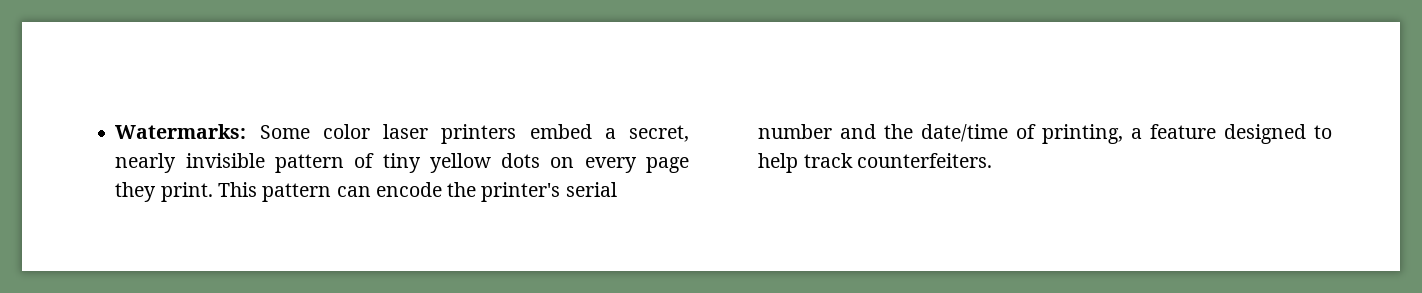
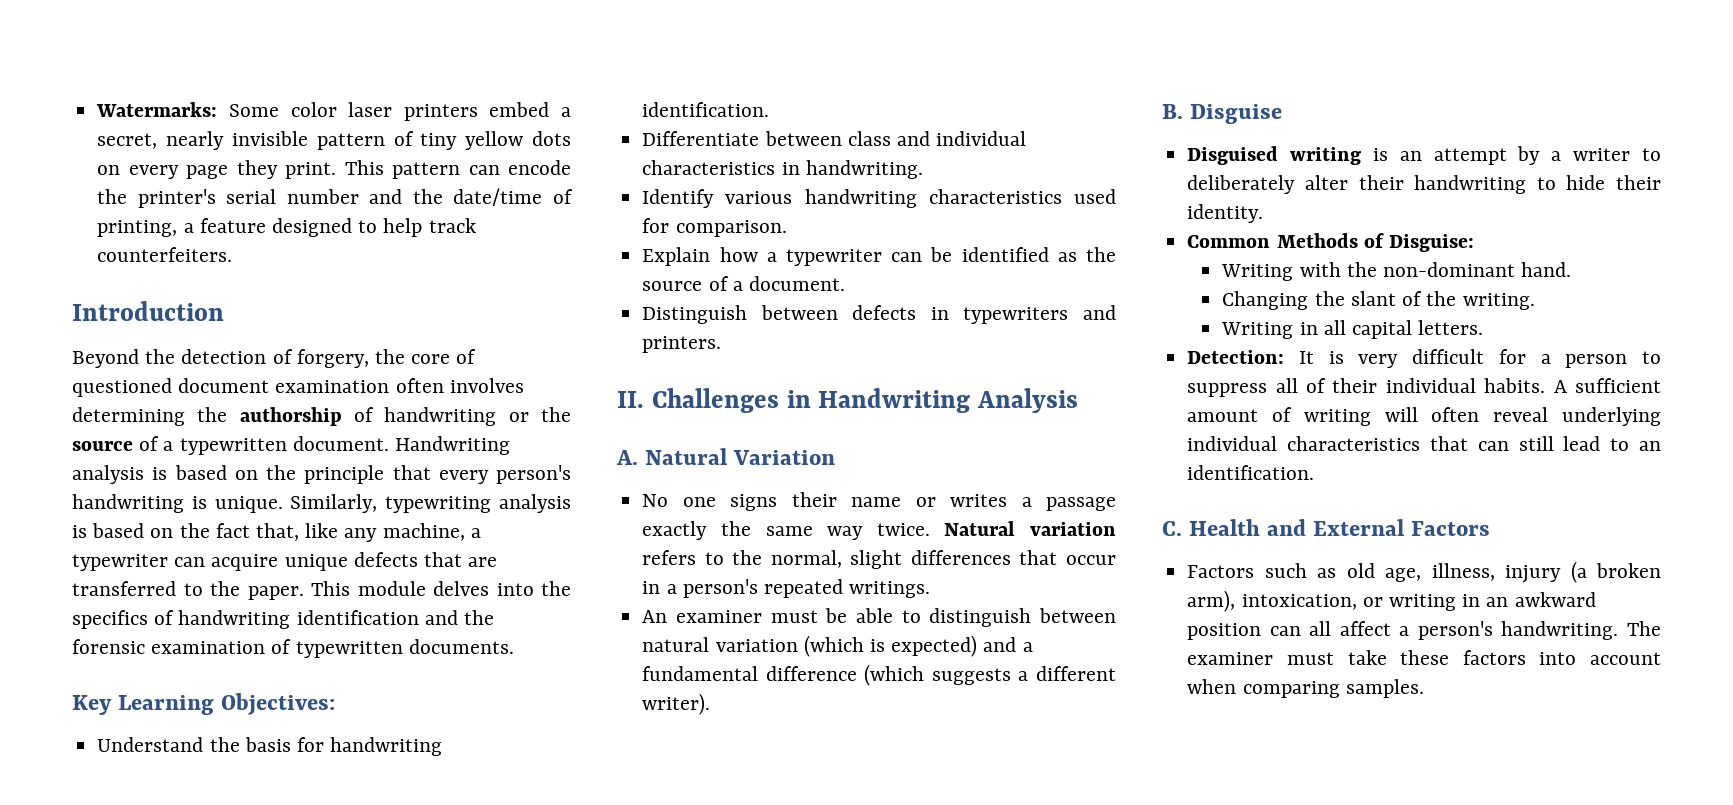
(992, 160) none -> [72,301,224,321] [72,349,477,368] [72,378,524,397] [72,407,571,426] [72,436,511,455] [72,465,571,484] [72,494,571,513] [72,523,481,542] [72,552,498,571] [72,581,571,600] [72,610,495,629] [72,639,514,658] [72,693,336,715] [97,737,443,756] [642,102,770,117] [642,131,1027,146] [642,160,923,179] [642,189,1116,208] [642,218,787,237] [642,247,1116,266] [642,276,845,291] [642,305,1116,324] [642,336,722,353] [617,388,1079,413] [616,448,836,465] [642,492,1116,511] [642,521,1116,540] [642,550,1116,569] [642,579,931,598] [642,608,1116,627] [642,635,1033,657] [642,664,1116,686] [642,693,711,715] [1162,104,1283,124] [1187,146,1661,165] [1187,175,1661,194] [1187,204,1264,223] [1187,233,1474,252] [1221,262,1572,281] [1222,291,1535,310] [1221,320,1484,339] [1187,349,1661,368] [1187,378,1661,397] [1187,407,1661,426] [1187,436,1661,451] [1187,465,1315,480] [1162,519,1491,536] [1187,561,1661,583] [1187,590,1596,612] [1187,621,1661,640] [1187,650,1661,665] [1187,679,1424,698] // Introduction // Beyond the detection of forgery, the core of questioned document examination often involves determining the authorship of handwriting or the source of a typewritten document. Handwriting analysis is based on the principle that every person's handwriting is unique. Similarly, typewriting analysis is based on the fact that, like any machine, a typewriter can acquire unique defects that are transferred to the paper. This module delves into the specifics of handwriting identification and the forensic examination of typewritten documents. // Key Learning Objectives: // Understand the basis for handwriting identification. // Differentiate between class and individual characteristics in handwriting. // Identify various handwriting characteristics used for comparison. // Explain how a typewriter can be identified as the source of a document. // Distinguish between defects in typewriters and printers. // II. Challenges in Handwriting Analysis // A. Natural Variation // No one signs their name or writes a passage exactly the same way twice. Natural variation refers to the normal, slight differences that occur in a person's repeated writings. // An examiner must be able to distinguish between natural variation (which is expected) and a fundamental difference (which suggests a different writer). // B. Disguise // Disguised writing is an attempt by a writer to deliberately alter their handwriting to hide their identity. // Common Methods of Disguise: // Writing with the non-dominant hand. // Changing the slant of the writing. // Writing in all capital letters. // Detection: It is very difficult for a person to suppress all of their individual habits. A sufficient amount of writing will often reveal underlying individual characteristics that can still lead to an identification. // C. Health and External Factors // Factors such as old age, illness, injury (a broken arm), intoxication, or writing in an awkward position can all affect a person's handwriting. The examiner must take these factors into account when comparing samples.

